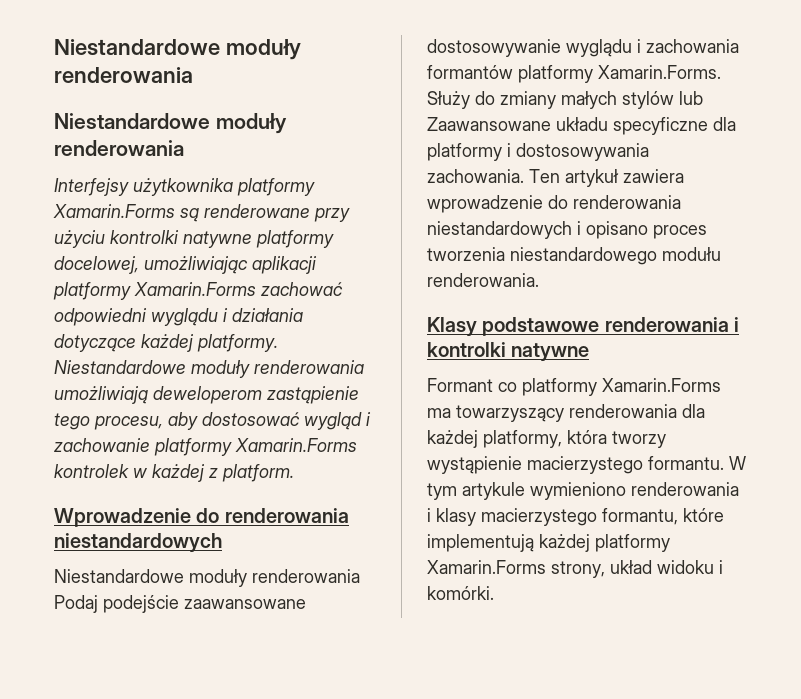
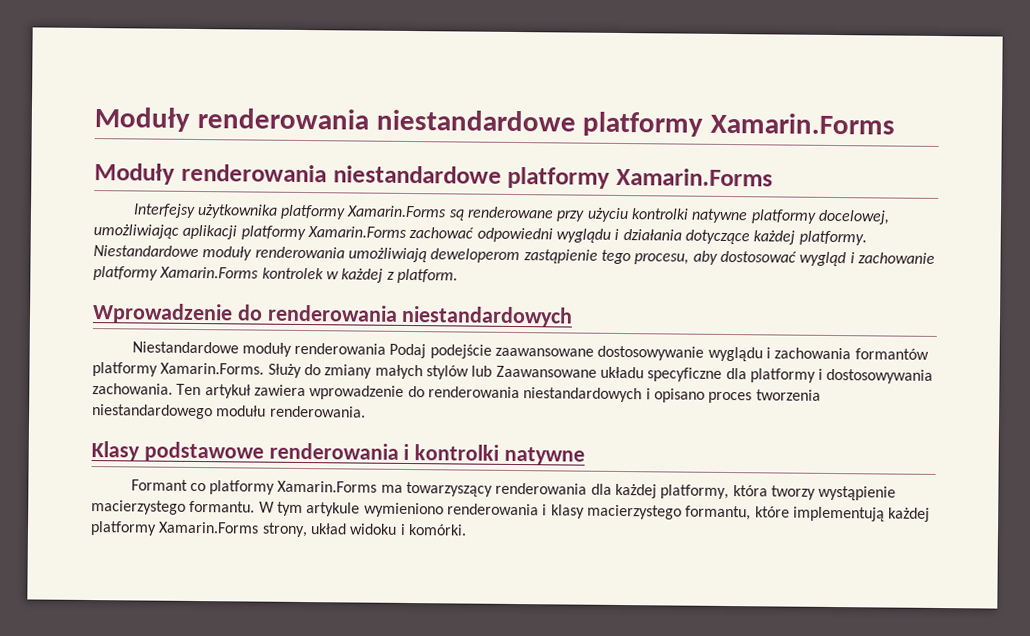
[54,39,301,60] [54,67,193,83] [54,113,287,134] [54,140,184,156] Niestandardowe moduły renderowania // Niestandardowe moduły renderowania -> [94,107,896,137] [94,163,773,189] Moduły renderowania niestandardowe platformy Xamarin.Forms // Moduły renderowania niestandardowe platformy Xamarin.Forms

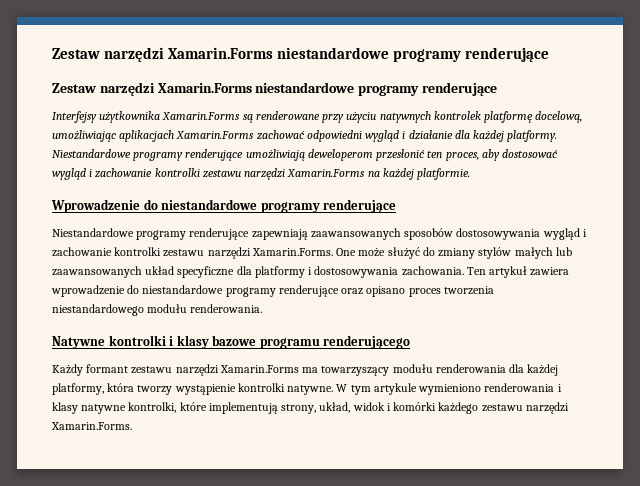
[94,107,896,137] [94,163,773,189] Moduły renderowania niestandardowe platformy Xamarin.Forms // Moduły renderowania niestandardowe platformy Xamarin.Forms -> [52,47,549,62] [52,82,497,96] Zestaw narzędzi Xamarin.Forms niestandardowe programy renderujące // Zestaw narzędzi Xamarin.Forms niestandardowe programy renderujące
[280,204,347,220] platformy -> (161, 117) none
[631,208,891,225] [93,224,867,246] [93,245,690,265] kontrolki natywne platformy docelowej, umożliwiając aplikacji platformy Xamarin.Forms zachować odpowiedni wyglądu i działania dotyczące każdej platformy. Niestandardowe moduły renderowania umożliwiają deweloperom zastąpienie tego procesu, -> [379,111,583,123] [52,130,558,142] [52,149,479,161] natywnych kontrolek platformę docelową, umożliwiając aplikacjach Xamarin.Forms zachować odpowiedni wygląd i działanie dla każdej platformy. Niestandardowe programy renderujące umożliwiają deweloperom przesłonić ten proces,
[93,266,458,284] [92,303,574,327] [131,341,929,362] [92,362,644,380] platformy Xamarin.Forms kontrolek w każdej z platform. // Wprowadzenie do renderowania niestandardowych // Niestandardowe moduły renderowania Podaj podejście zaawansowane dostosowywanie wyglądu i zachowania formantów platformy Xamarin.Forms. Służy do zmiany małych stylów lub Zaawansowane układu -> [154,168,471,180] [51,199,397,213] [52,228,587,240] [52,247,572,259] [52,266,175,278] kontrolki zestawu narzędzi Xamarin.Forms na każdej platformie. // Wprowadzenie do niestandardowe programy renderujące // Niestandardowe programy renderujące zapewniają zaawansowanych sposobów dostosowywania wygląd i zachowanie kontrolki zestawu narzędzi Xamarin.Forms. One może służyć do zmiany stylów małych lub zaawansowanych układ
[427,386,651,403] renderowania niestandardowych i -> [142,285,364,297] niestandardowe programy renderujące oraz
[91,441,586,465] [130,479,276,495] Klasy podstawowe renderowania i kontrolki natywne // Formant co platformy -> [52,335,411,349] [52,364,219,376] Natywne kontrolki i klasy bazowe programu renderującego // Każdy formant zestawu narzędzi
(494, 489) none -> [392,364,433,373] modułu
[91,500,256,515] macierzystego formantu. -> [237,383,334,395] kontrolki natywne.
[586,504,931,522] [90,521,467,538] macierzystego formantu, które implementują każdej platformy Xamarin.Forms strony, układ widoku i komórki. -> [81,402,569,414] [51,422,132,430] natywne kontrolki, które implementują strony, układ, widok i komórki każdego zestawu narzędzi Xamarin.Forms.

